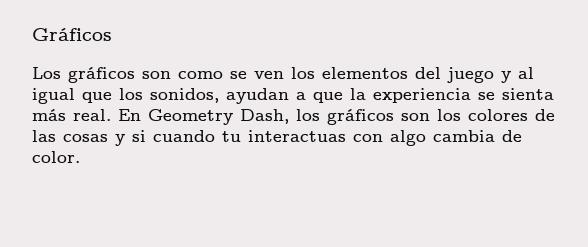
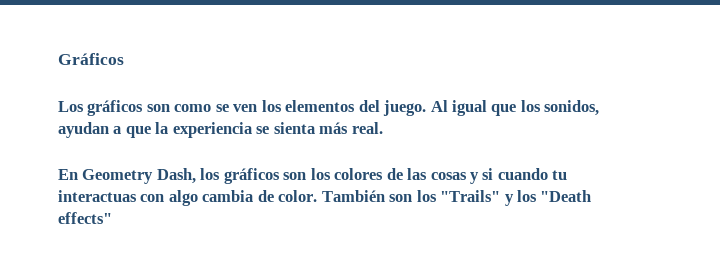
[447,67,534,83] juego y al -> [383,100,448,116] juego. Al
(111, 115) none -> (383, 128) //
(80, 157) none -> [321,190,592,206] [58,212,112,224] También son los "Trails" y los "Death effects"

